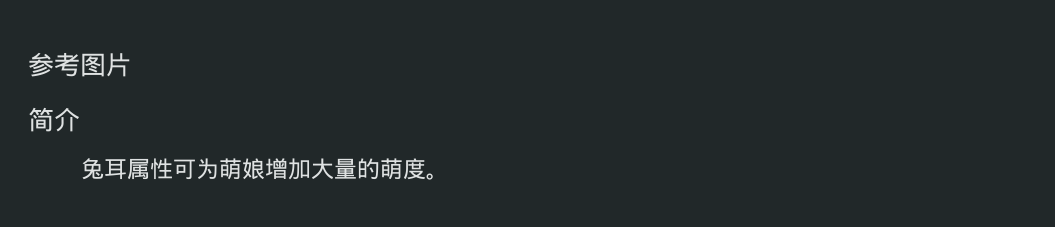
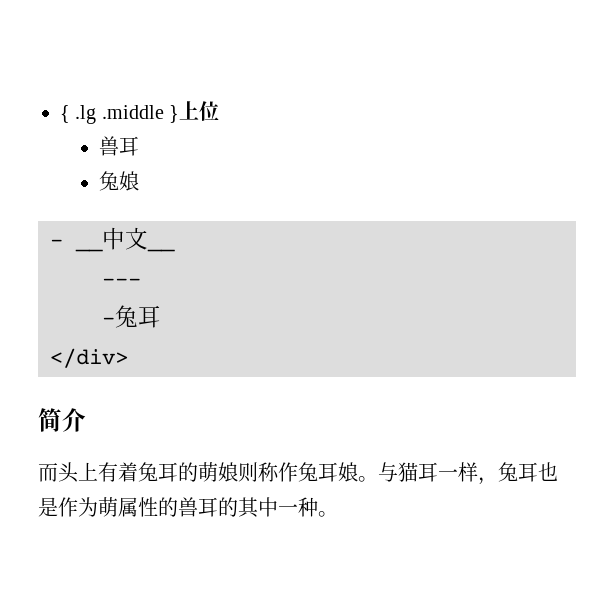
[28,52,132,77] [28,107,80,132] [81,158,427,180] 参考图片 // 简介 // 兔耳属性可为萌娘增加大量的萌度 -> [60,101,220,124] [98,136,139,156] [98,171,139,191] [50,239,63,247] [75,227,175,252] [102,278,141,286] [102,305,161,328] [50,348,128,368] [38,408,86,432] [38,462,558,485] [38,497,318,518] { .lg .middle }上位 // 兽耳 // 兔娘 // - __中文__ // --- // -兔耳 // </div> // 简介 // 而头上有着兔耳的萌娘则称作兔耳娘。与猫耳一样，兔耳也是作为萌属性的兽耳的其中一种

